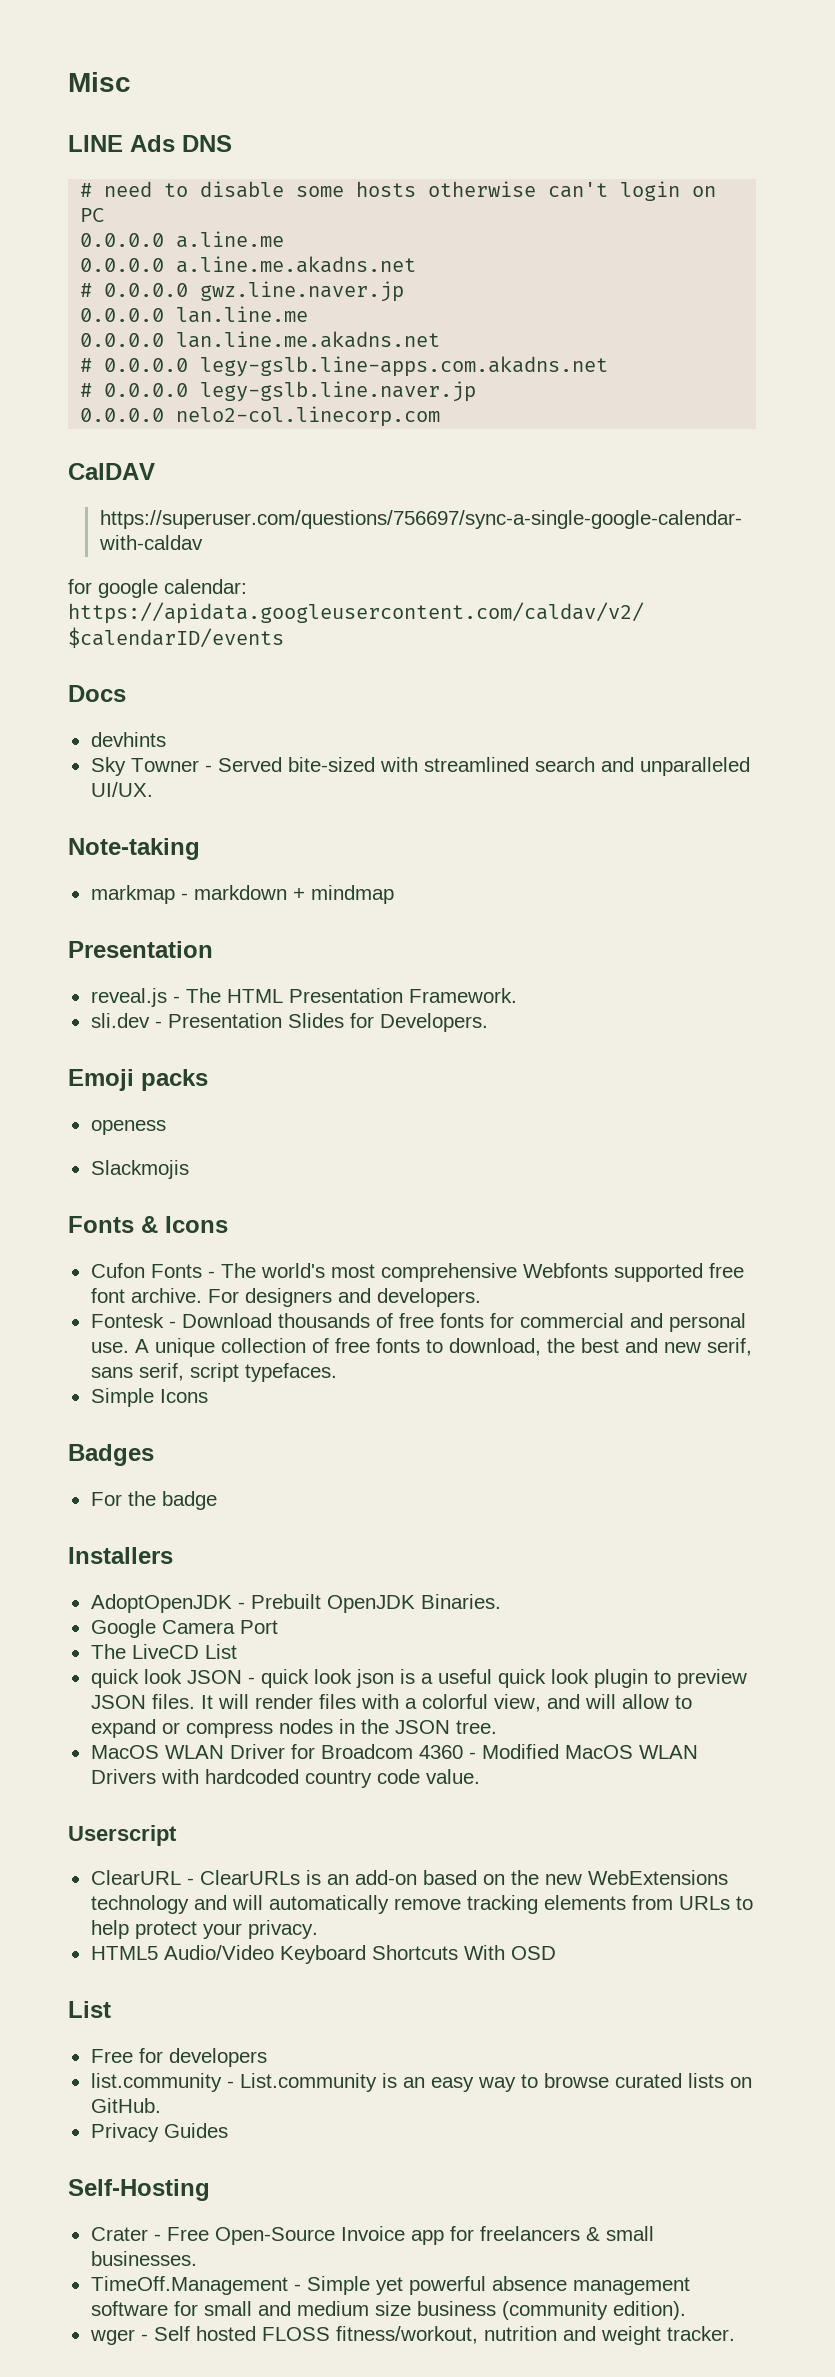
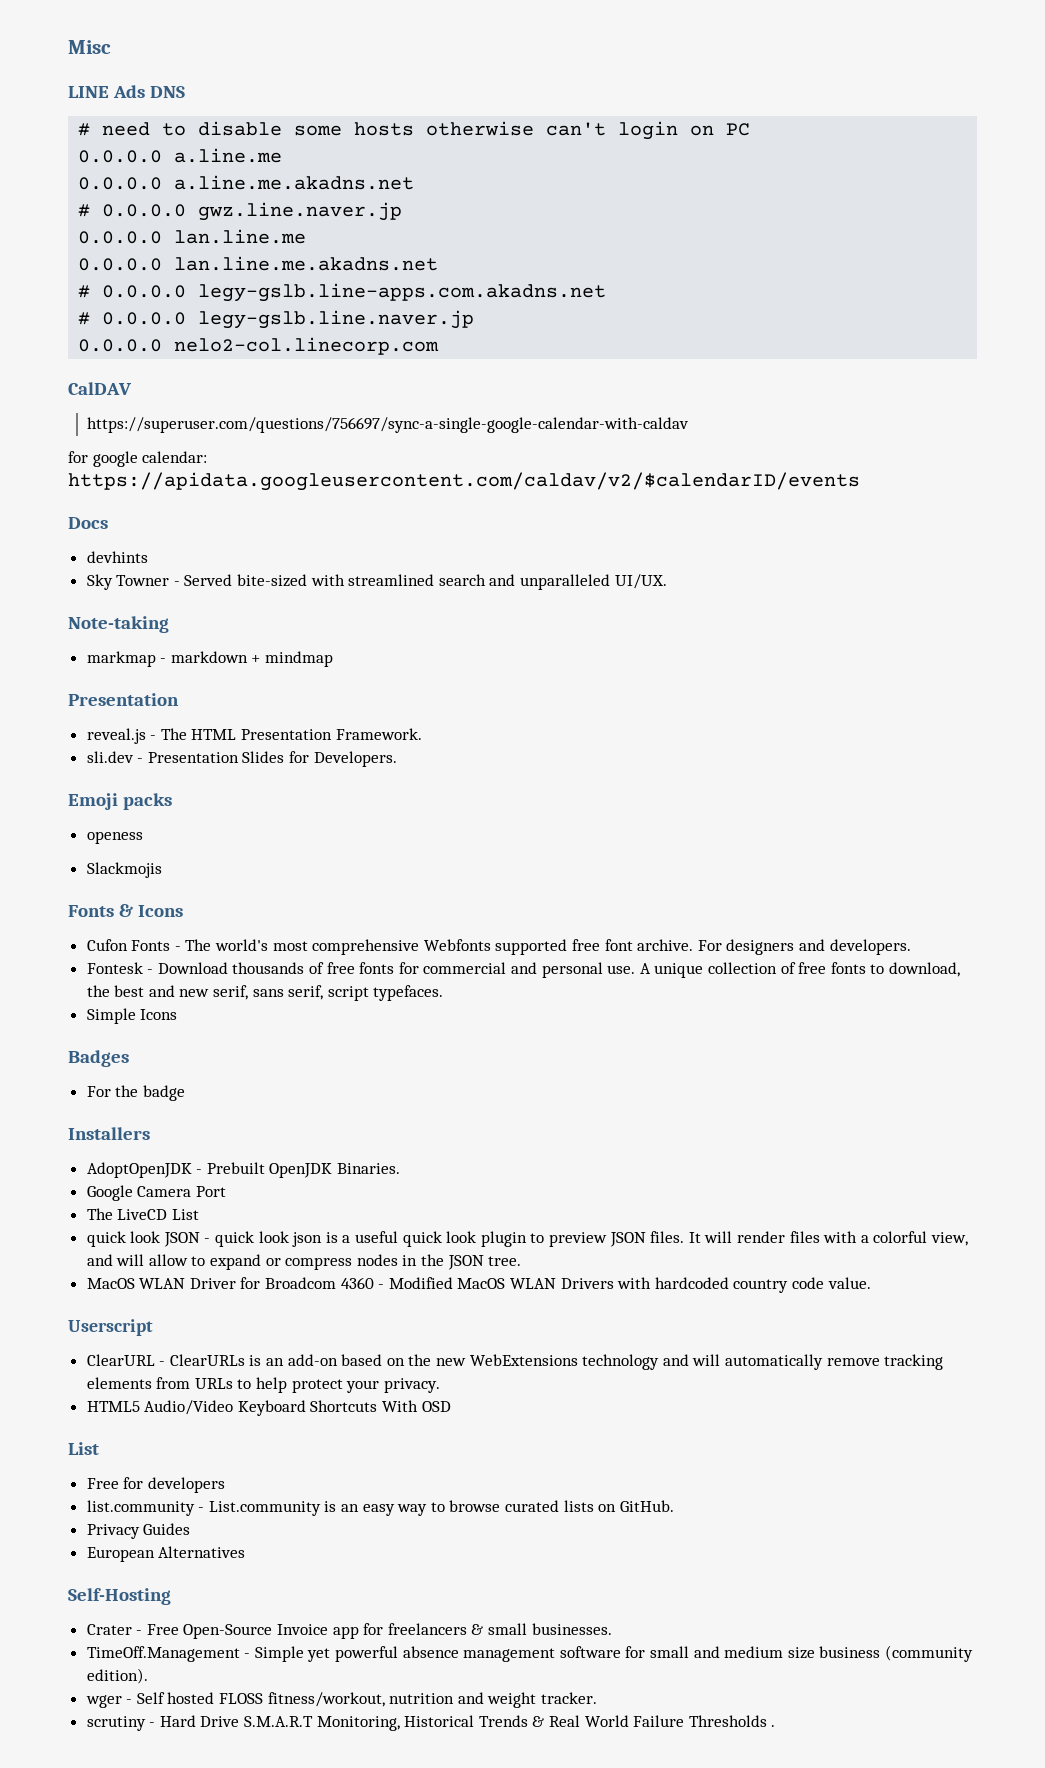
(228, 2130) none -> [86,1546,246,1562] // European Alternatives
(735, 2333) none -> [86,1715,776,1731] // scrutiny - Hard Drive S.M.A.R.T Monitoring, Historical Trends & Real World Failure Thresholds .

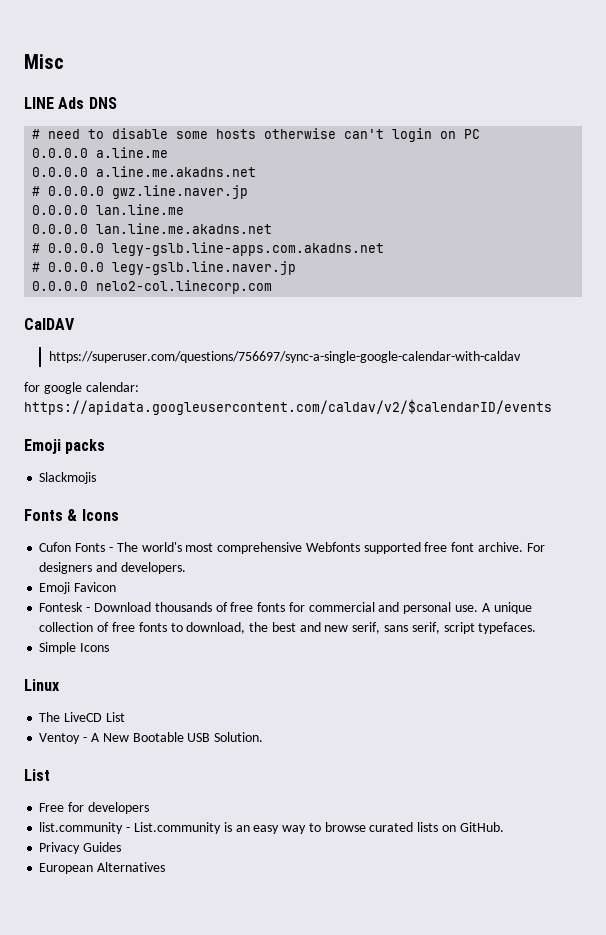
[68,517,108,529] [86,551,148,563] [86,574,667,590] [68,616,169,633] [86,651,334,667] [68,693,179,706] [86,728,422,744] [86,751,397,767] // Docs // devhints // Sky Towner - Served bite-sized with streamlined search and unparalleled UI/UX. // Note-taking // markmap - markdown + mindmap // Presentation // reveal.js - The HTML Presentation Framework. // sli.dev - Presentation Slides for Developers. -> (552, 407) none
[86,831,143,844] // openess -> (106, 446) none
(911, 947) none -> [39,582,117,594] // Emoji Favicon
[68,1050,129,1067] [86,1085,185,1101] [68,1127,150,1140] [86,1162,401,1178] [86,1185,226,1201] [86,1208,199,1220] [86,1231,968,1247] [86,1254,522,1270] [86,1277,871,1293] [68,1319,153,1336] [86,1354,944,1370] [86,1377,440,1393] [86,1400,451,1416] Badges // For the badge // Installers // AdoptOpenJDK - Prebuilt OpenJDK Binaries. // Google Camera Port // The LiveCD List // quick look JSON - quick look json is a useful quick look plugin to preview JSON files. It will render files with a colorful view, and will allow to expand or compress nodes in the JSON tree. // MacOS WLAN Driver for Broadcom 4360 - Modified MacOS WLAN Drivers with hardcoded country code value. // Userscript // ClearURL - ClearURLs is an add-on based on the new WebExtensions technology and will automatically remove tracking elements from URLs to help protect your privacy. // HTML5 Audio/Video Keyboard Shortcuts With OSD -> [24,679,60,691] [39,712,125,722] [39,732,264,744] Linux // The LiveCD List // Ventoy - A New Bootable USB Solution.
[68,1588,171,1605] [86,1623,612,1639] [86,1645,973,1662] [86,1668,148,1684] [85,1692,598,1708] [86,1715,776,1731] // Self-Hosting // Crater - Free Open-Source Invoice app for freelancers & small businesses. // TimeOff.Management - Simple yet powerful absence management software for small and medium size business (community edition). // wger - Self hosted FLOSS fitness/workout, nutrition and weight tracker. // scrutiny - Hard Drive S.M.A.R.T Monitoring, Historical Trends & Real World Failure Thresholds . -> (166, 867) none

